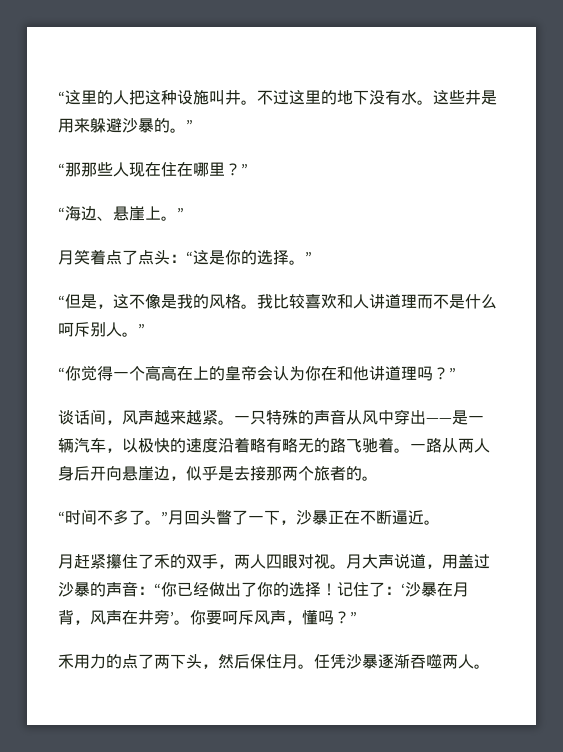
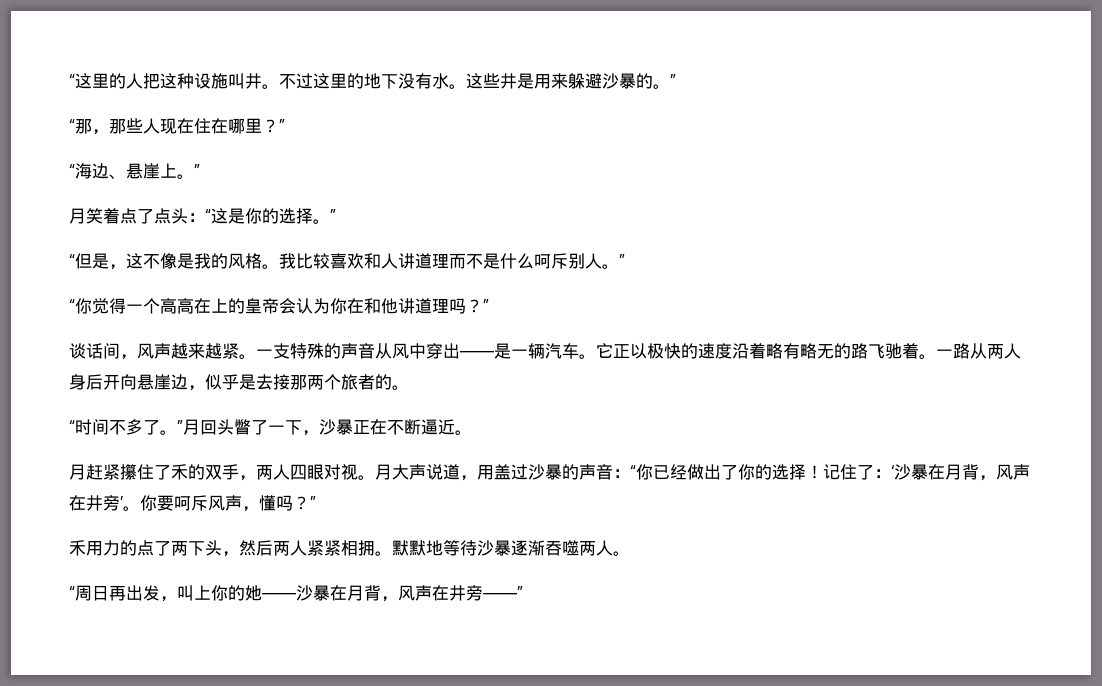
(81, 169) none -> [92,129,109,135] ，
[250,410,266,425] 只 -> [273,343,290,359] 支
[106,448,122,453] ， -> [579,343,630,359] 。它正
[250,654,346,669] 保住月。任凭 -> [273,540,477,556] 两人紧紧相拥。默默地等待
(490, 666) none -> [69,585,523,602] // “周日再出发，叫上你的她——沙暴在月背，风声在井旁——”

